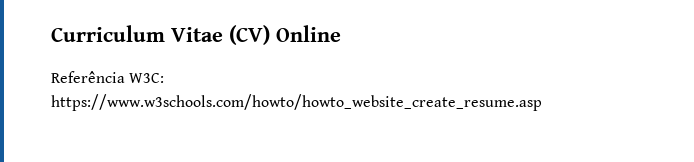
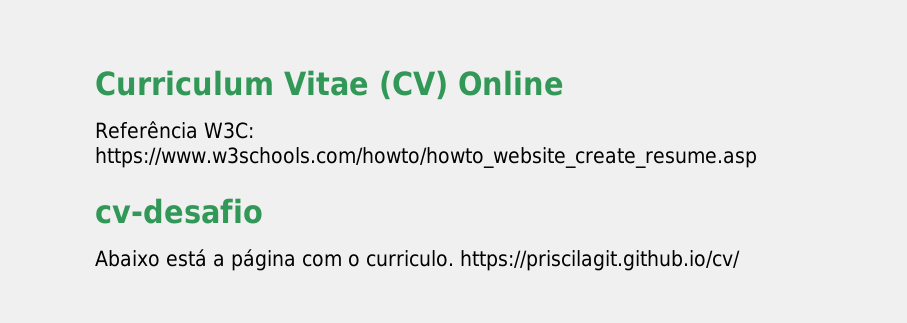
(542, 102) none -> [95,198,263,224] [95,249,740,271] // cv-desafio // Abaixo está a página com o curriculo. https://priscilagit.github.io/cv/

